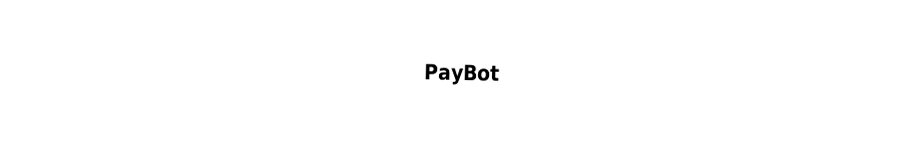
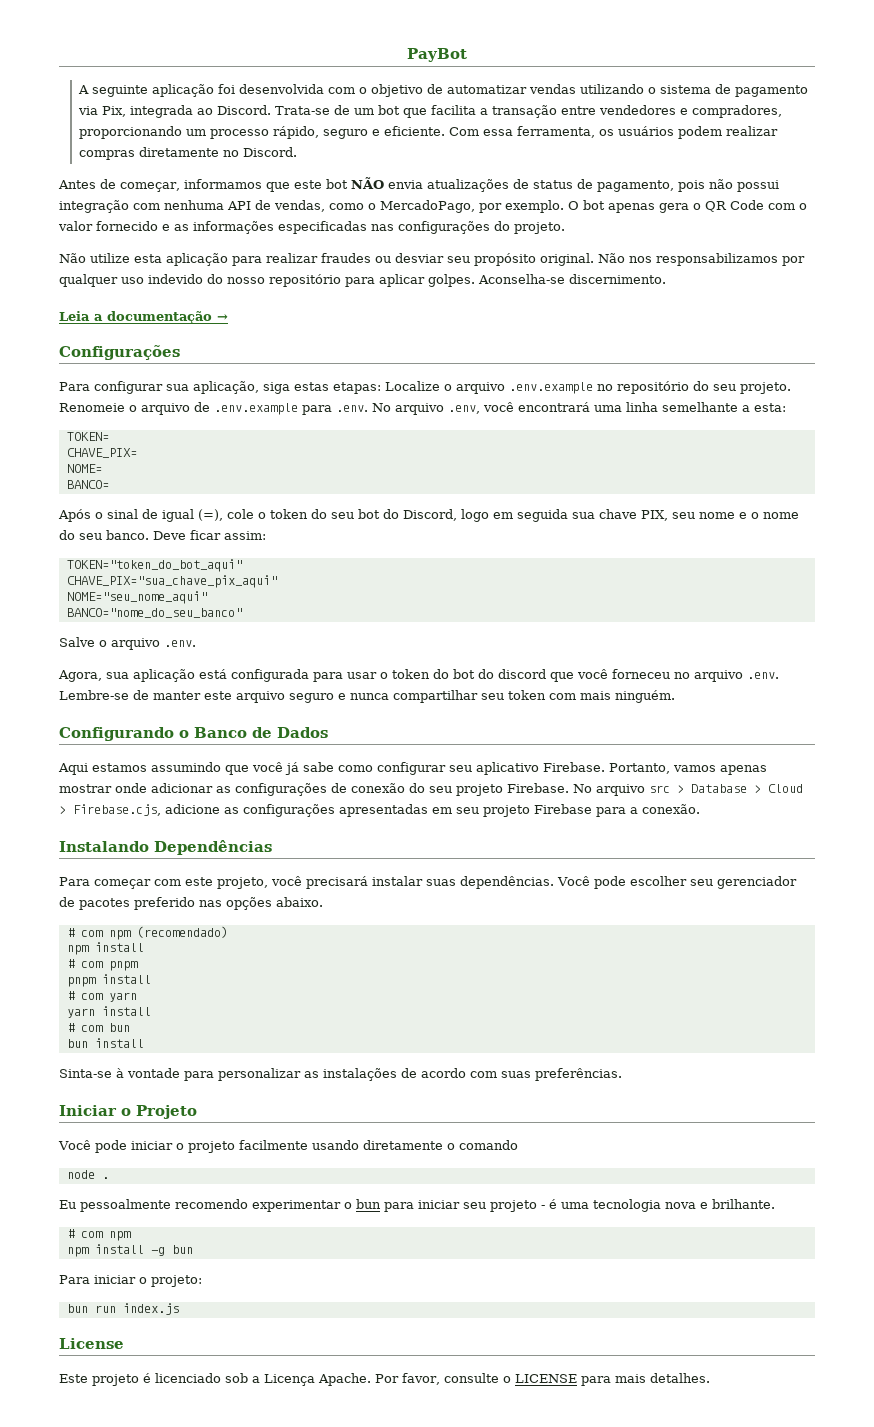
(501, 74) none -> [78,84,809,97] [78,105,783,118] [79,126,779,139] [79,147,298,160] [58,177,779,192] [59,200,807,213] [58,221,565,234] [59,253,805,266] [59,274,666,287] [59,311,228,324] [59,345,180,360] [59,381,791,394] [59,402,786,415] [66,432,109,441] [66,448,137,458] [66,464,102,473] [66,480,109,489] [58,509,799,522] [59,530,266,540] [66,559,242,572] [66,575,277,588] [66,591,207,604] [66,608,242,618] [59,637,196,650] [58,669,779,682] [59,690,675,703] [59,727,328,741] [58,762,767,775] [59,783,803,796] [59,804,700,817] [59,840,272,855] [59,876,797,889] [59,897,323,910] [66,926,228,940] [66,942,144,955] [66,959,138,971] [66,974,151,987] [66,991,137,1002] [66,1006,151,1018] [66,1023,130,1032] [66,1038,144,1048] [59,1068,622,1081] [59,1105,197,1119] [58,1140,518,1153] [66,1170,109,1179] [59,1199,775,1212] [66,1229,131,1241] [66,1244,193,1257] [59,1275,202,1287] [66,1303,179,1315] [59,1338,124,1349] [59,1373,710,1386] // A seguinte aplicação foi desenvolvida com o objetivo de automatizar vendas utilizando o sistema de pagamento via Pix, integrada ao Discord. Trata-se de um bot que facilita a transação entre vendedores e compradores, proporcionando um processo rápido, seguro e eficiente. Com essa ferramenta, os usuários podem realizar compras diretamente no Discord. // Antes de começar, informamos que este bot NÃO envia atualizações de status de pagamento, pois não possui integração com nenhuma API de vendas, como o MercadoPago, por exemplo. O bot apenas gera o QR Code com o valor fornecido e as informações especificadas nas configurações do projeto. // Não utilize esta aplicação para realizar fraudes ou desviar seu propósito original. Não nos responsabilizamos por qualquer uso indevido do nosso repositório para aplicar golpes. Aconselha-se discernimento. // Leia a documentação → // Configurações // Para configurar sua aplicação, siga estas etapas: Localize o arquivo .env.example no repositório do seu projeto. Renomeie o arquivo de .env.example para .env. No arquivo .env, você encontrará uma linha semelhante a esta: // TOKEN= // CHAVE_PIX= // NOME= // BANCO= // Após o sinal de igual (=), cole o token do seu bot do Discord, logo em seguida sua chave PIX, seu nome e o nome do seu banco. Deve ficar assim: // TOKEN="token_do_bot_aqui" // CHAVE_PIX="sua_chave_pix_aqui" // NOME="seu_nome_aqui" // BANCO="nome_do_seu_banco" // Salve o arquivo .env. // Agora, sua aplicação está configurada para usar o token do bot do discord que você forneceu no arquivo .env. Lembre-se de manter este arquivo seguro e nunca compartilhar seu token com mais ninguém. // Configurando o Banco de Dados // Aqui estamos assumindo que você já sabe como configurar seu aplicativo Firebase. Portanto, vamos apenas mostrar onde adicionar as configurações de conexão do seu projeto Firebase. No arquivo src > Database > Cloud > Firebase.cjs, adicione as configurações apresentadas em seu projeto Firebase para a conexão. // Instalando Dependências // Para começar com este projeto, você precisará instalar suas dependências. Você pode escolher seu gerenciador de pacotes preferido nas opções abaixo. // # com npm (recomendado) // npm install // # com pnpm // pnpm install // # com yarn // yarn install // # com bun // bun install // Sinta-se à vontade para personalizar as instalações de acordo com suas preferências. // Iniciar o Projeto // Você pode iniciar o projeto facilmente usando diretamente o comando // node . // Eu pessoalmente recomendo experimentar o bun para iniciar seu projeto - é uma tecnologia nova e brilhante. // # com npm // npm install -g bun // Para iniciar o projeto: // bun run index.js // License // Este projeto é licenciado sob a Licença Apache. Por favor, consulte o LICENSE para mais detalhes.

